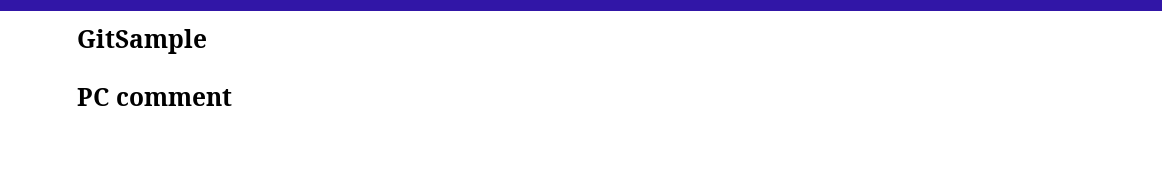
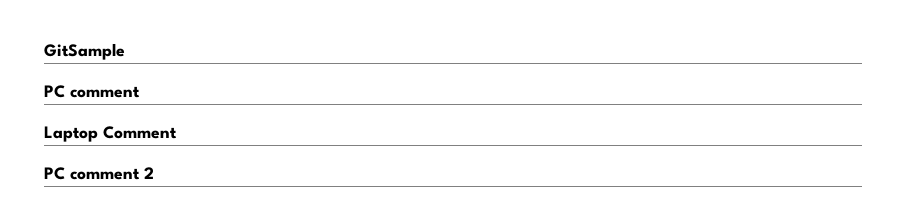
(232, 97) none -> [44,126,177,142] [44,167,154,180] // Laptop Comment // PC comment 2

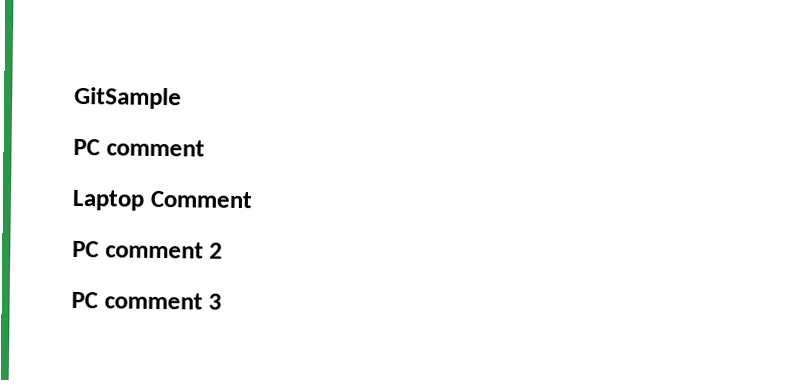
(154, 173) none -> [71,291,223,310] // PC comment 3

